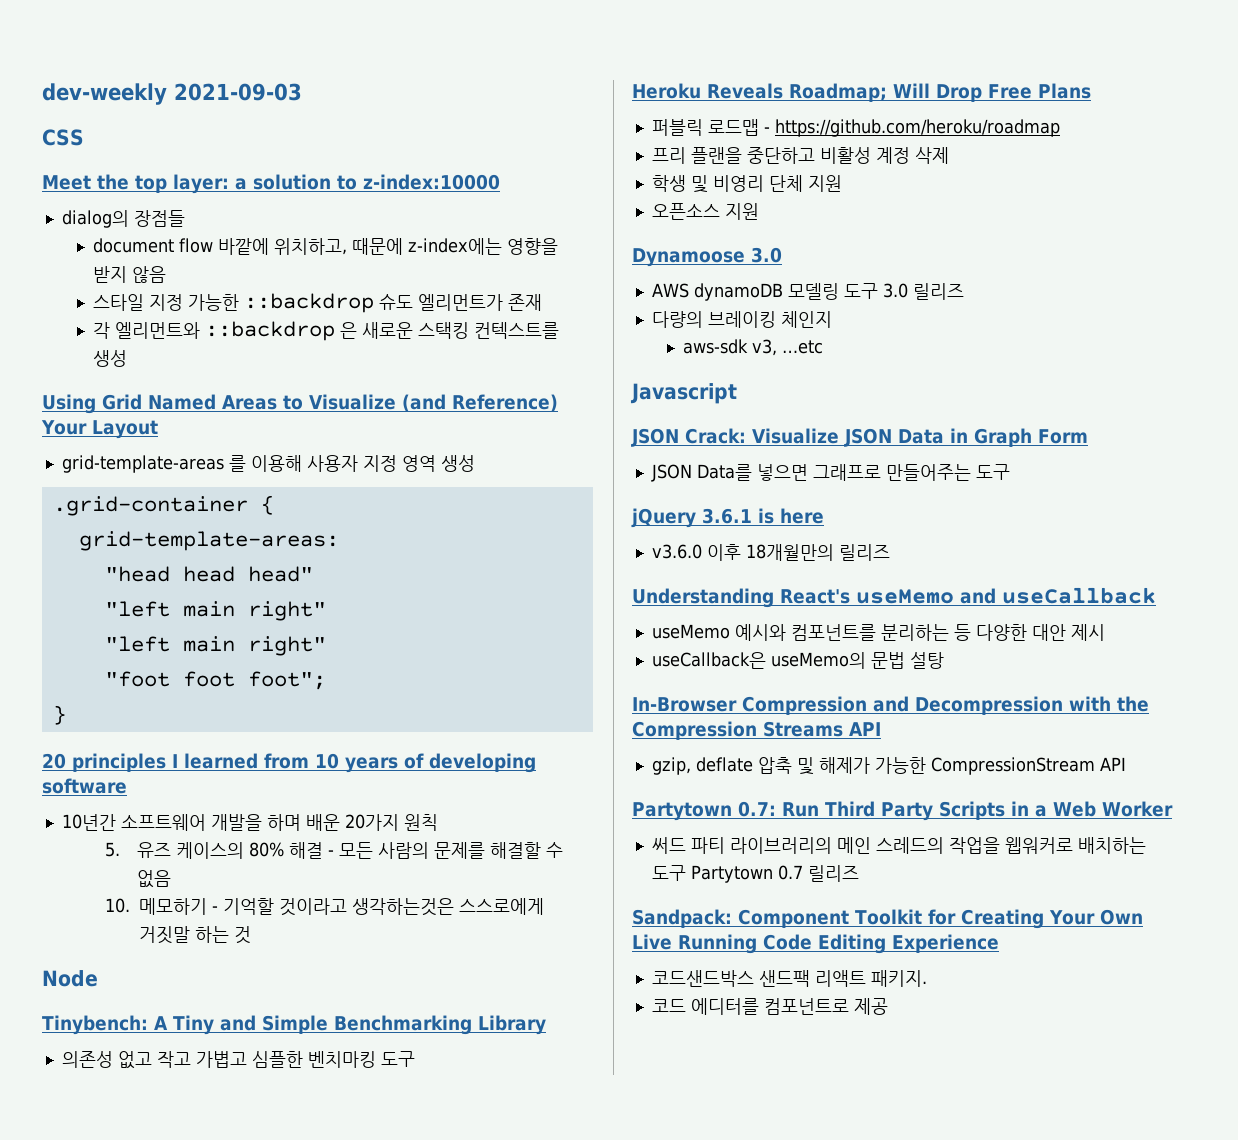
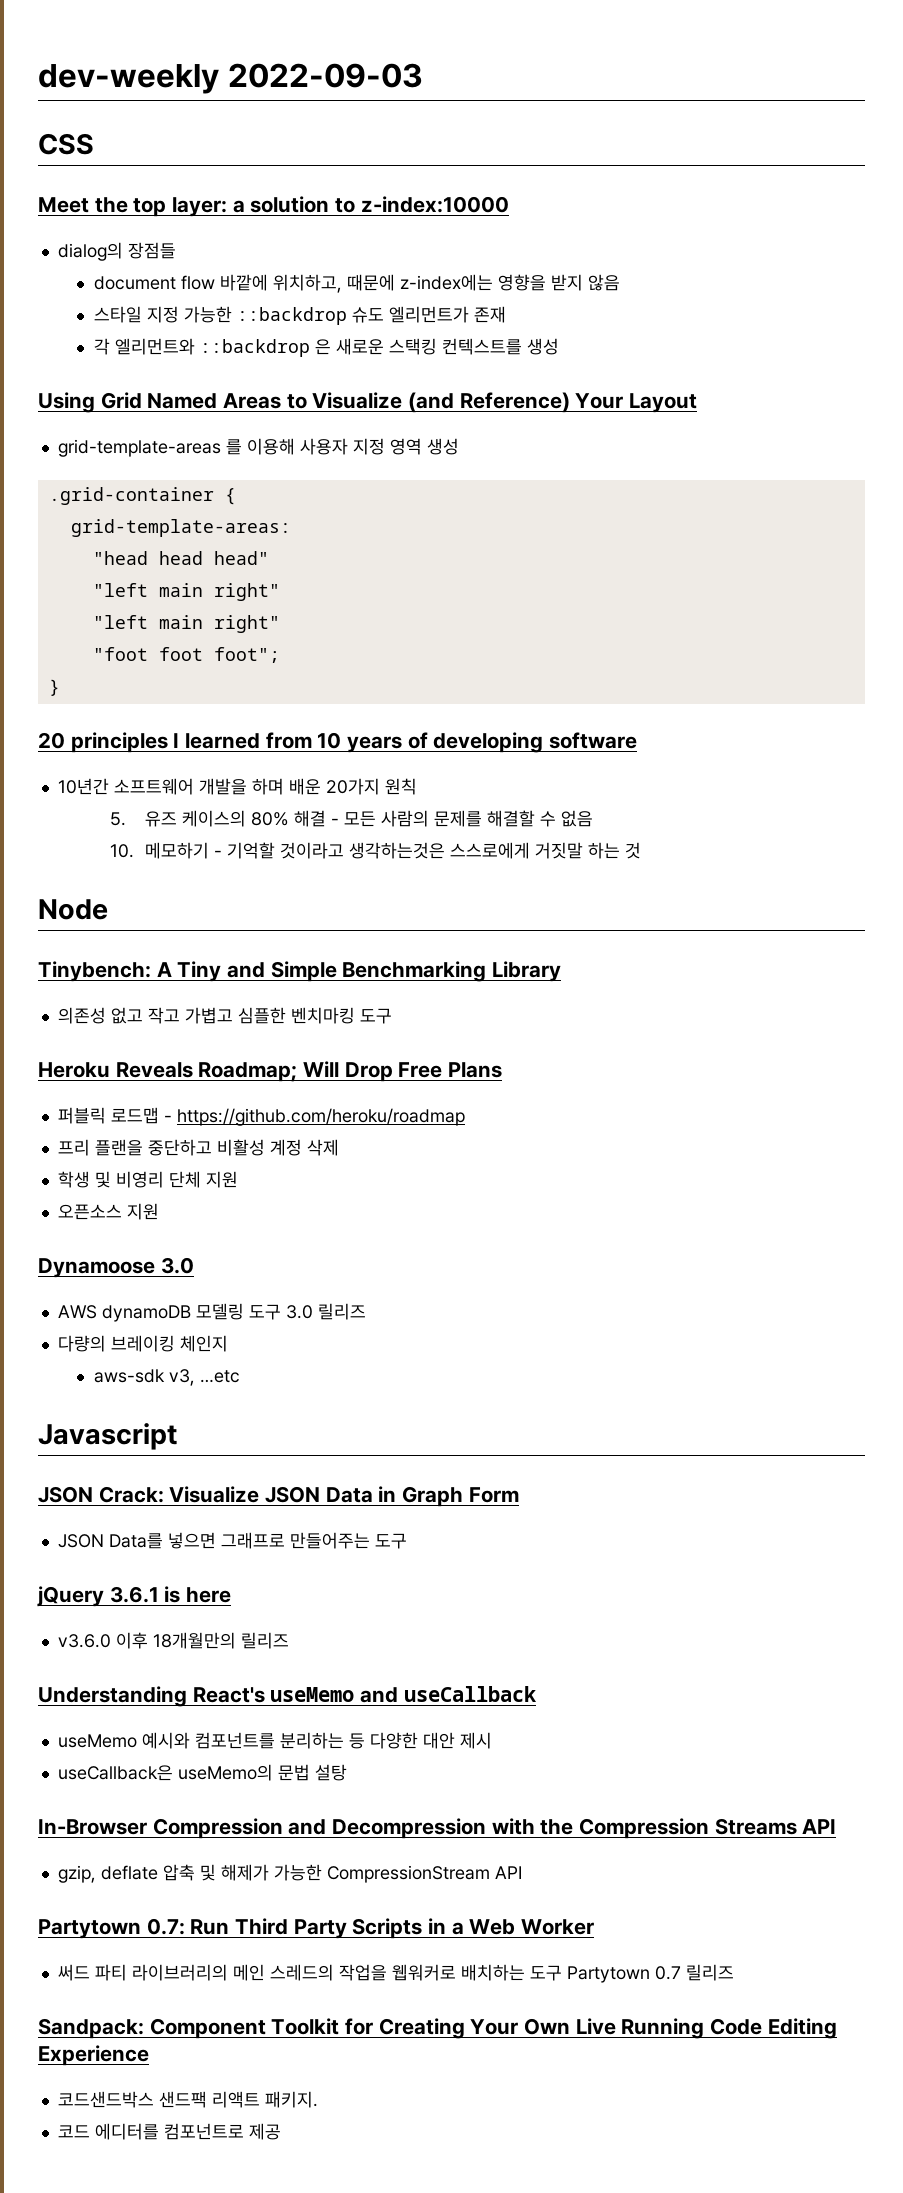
[174,83,302,101] 2021-09-03 -> [227,63,423,88] 2022-09-03

